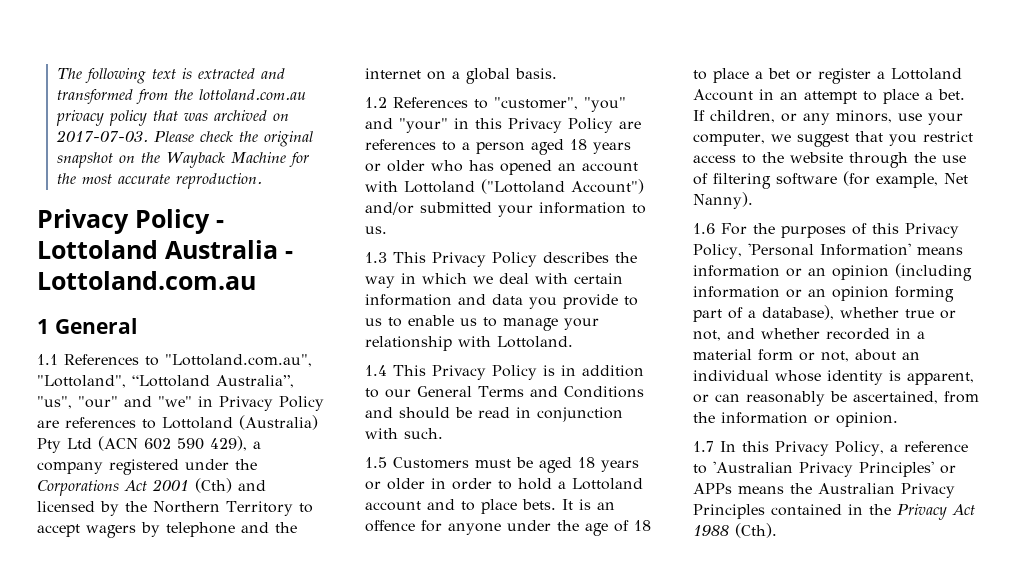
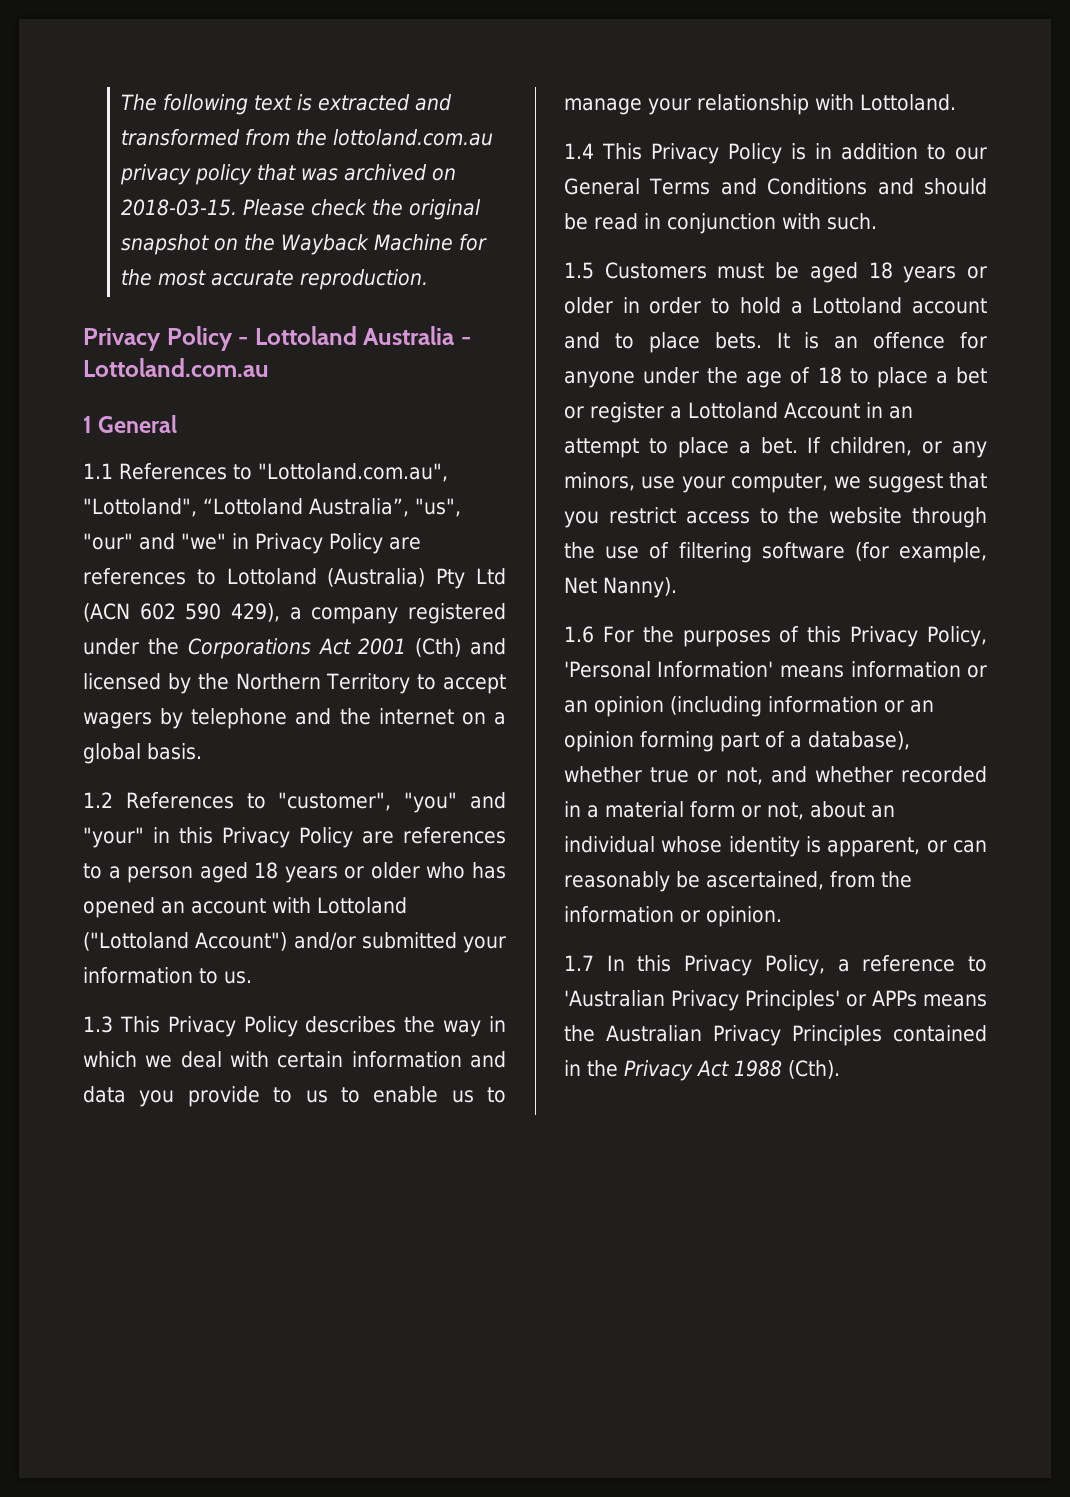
[55,130,148,142] 2017-07-03. -> [121,199,238,216] 2018-03-15.

